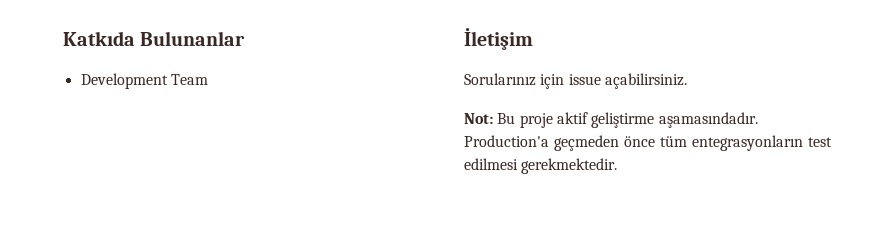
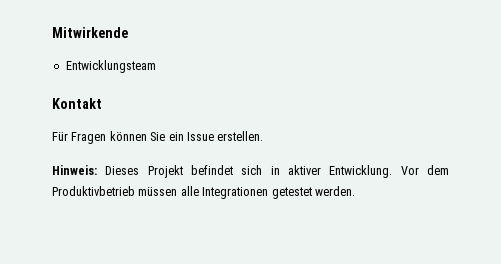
[63,31,246,46] [80,73,208,89] [464,28,533,50] [464,73,687,89] [464,112,758,128] [464,135,832,151] [464,158,618,174] Katkıda Bulunanlar // Development Team // İletişim // Sorularınız için issue açabilirsiniz. // Not: Bu proje aktif geliştirme aşamasındadır. Production'a geçmeden önce tüm entegrasyonların test edilmesi gerekmektedir. -> [52,27,128,38] [65,60,156,73] [52,98,102,109] [52,131,264,144] [52,165,449,178] [52,186,355,199] Mitwirkende // Entwicklungsteam // Kontakt // Für Fragen können Sie ein Issue erstellen. // Hinweis: Dieses Projekt befindet sich in aktiver Entwicklung. Vor dem Produktivbetrieb müssen alle Integrationen getestet werden.

